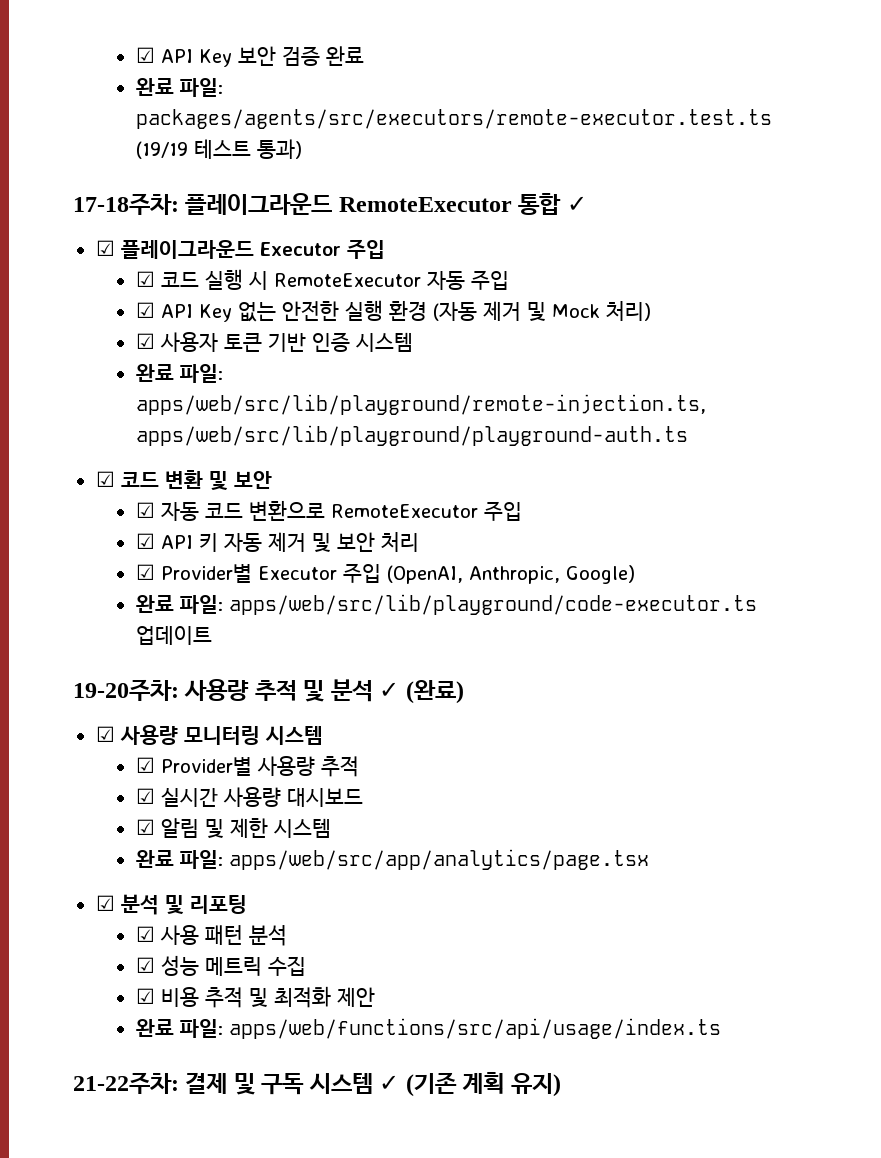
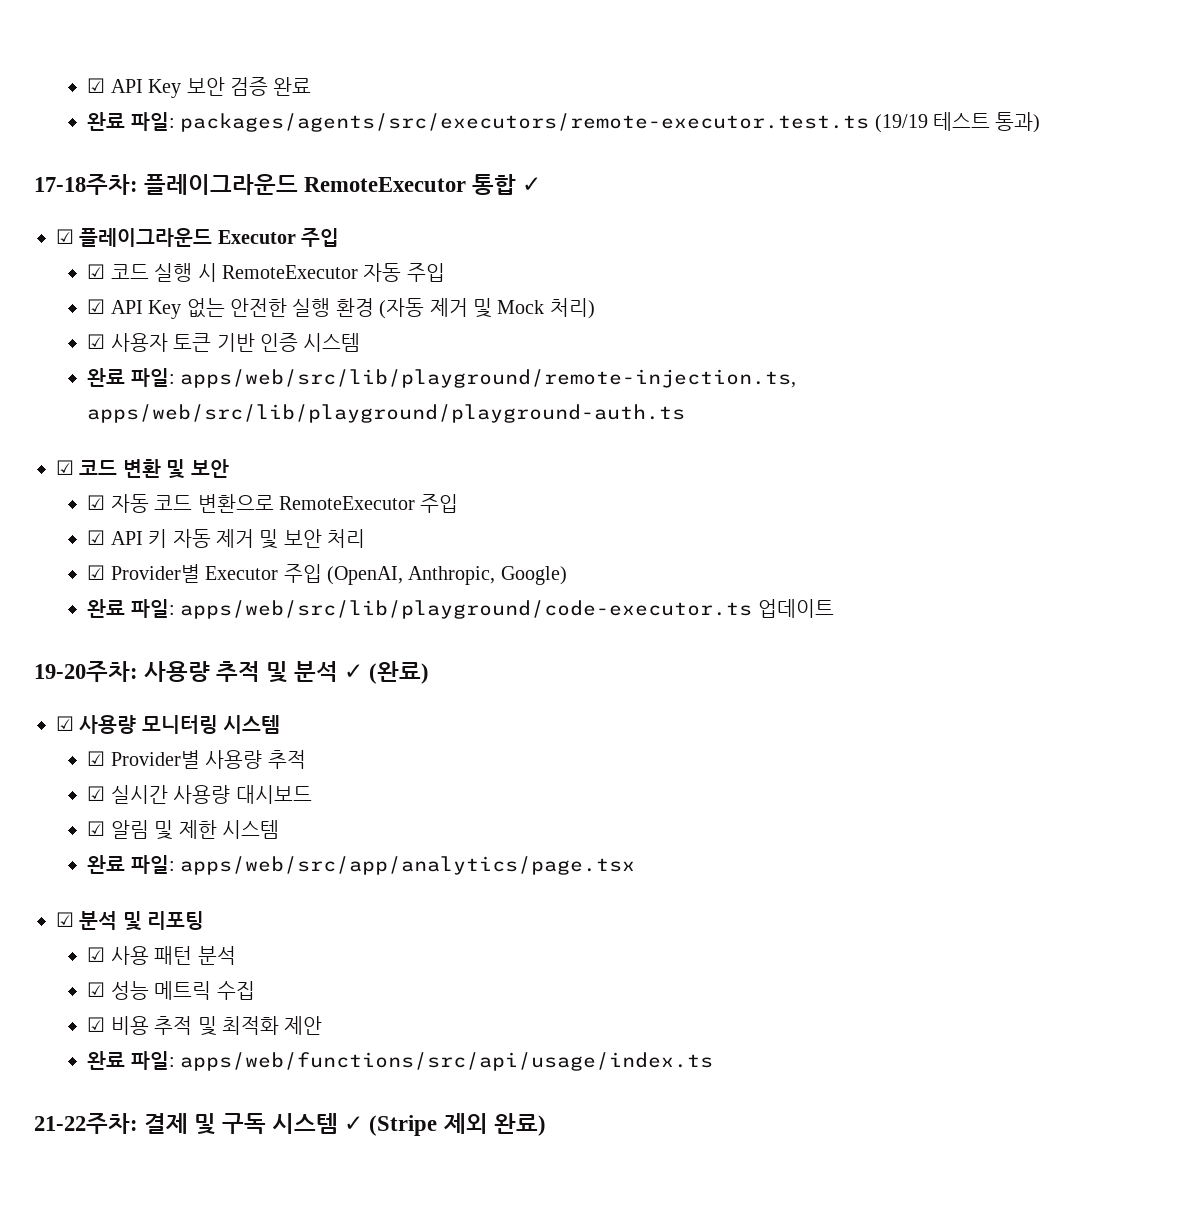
[405,1072,561,1097] (기존 계획 유지) -> [369,1113,546,1136] (Stripe 제외 완료)

